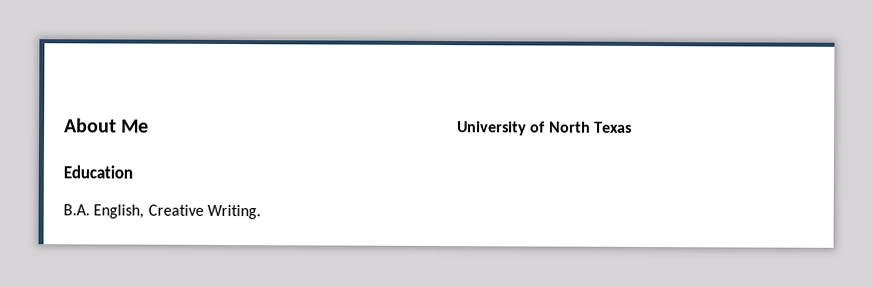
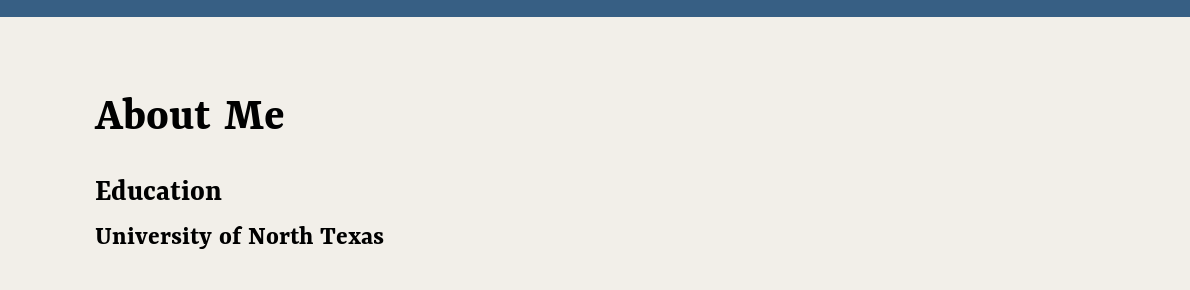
[63,204,261,220] // B.A. English, Creative Writing. -> (222, 189) none

